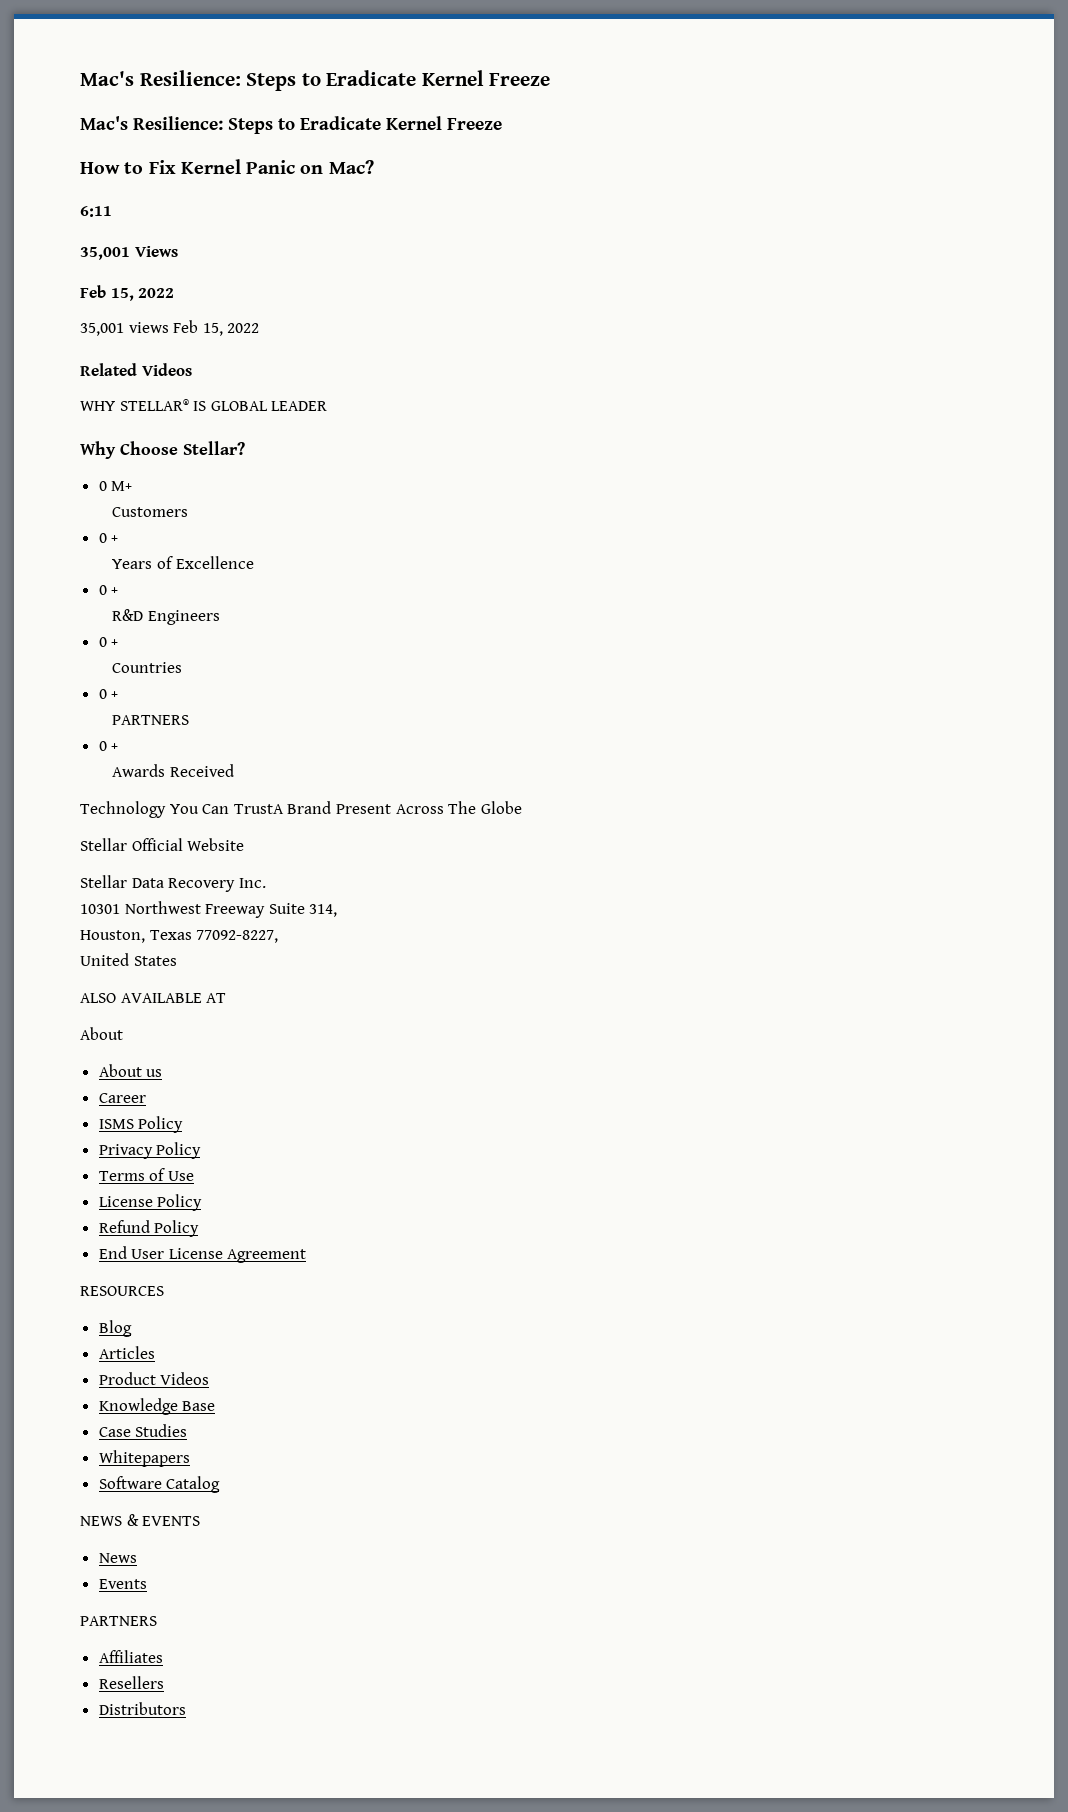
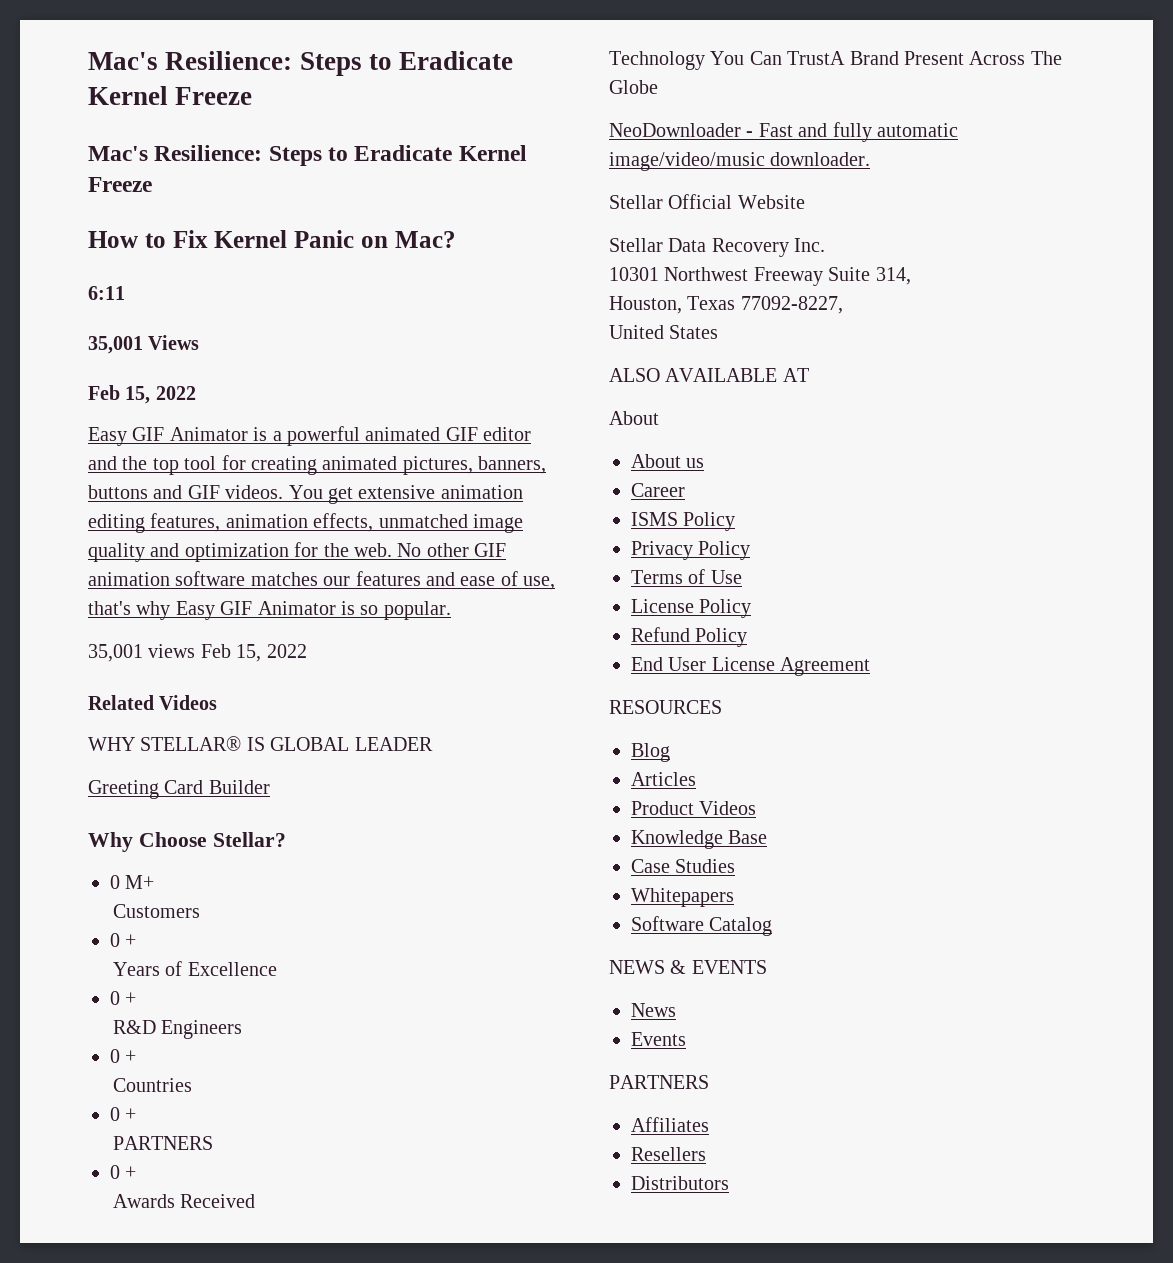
(175, 293) none -> [88,426,532,446] [88,455,547,475] [88,485,523,504] [88,513,523,533] [88,542,507,562] [88,571,556,590] [88,601,451,620] // Easy GIF Animator is a powerful animated GIF editor and the top tool for creating animated pictures, banners, buttons and GIF videos. You get extensive animation editing features, animation effects, unmatched image quality and optimization for the web. No other GIF animation software matches our features and ease of use, that's why Easy GIF Animator is so popular.
(328, 406) none -> [88,780,270,799] // Greeting Card Builder
(522, 807) none -> [609,122,958,142] [609,152,871,171] // NeoDownloader - Fast and fully automatic image/video/music downloader.

